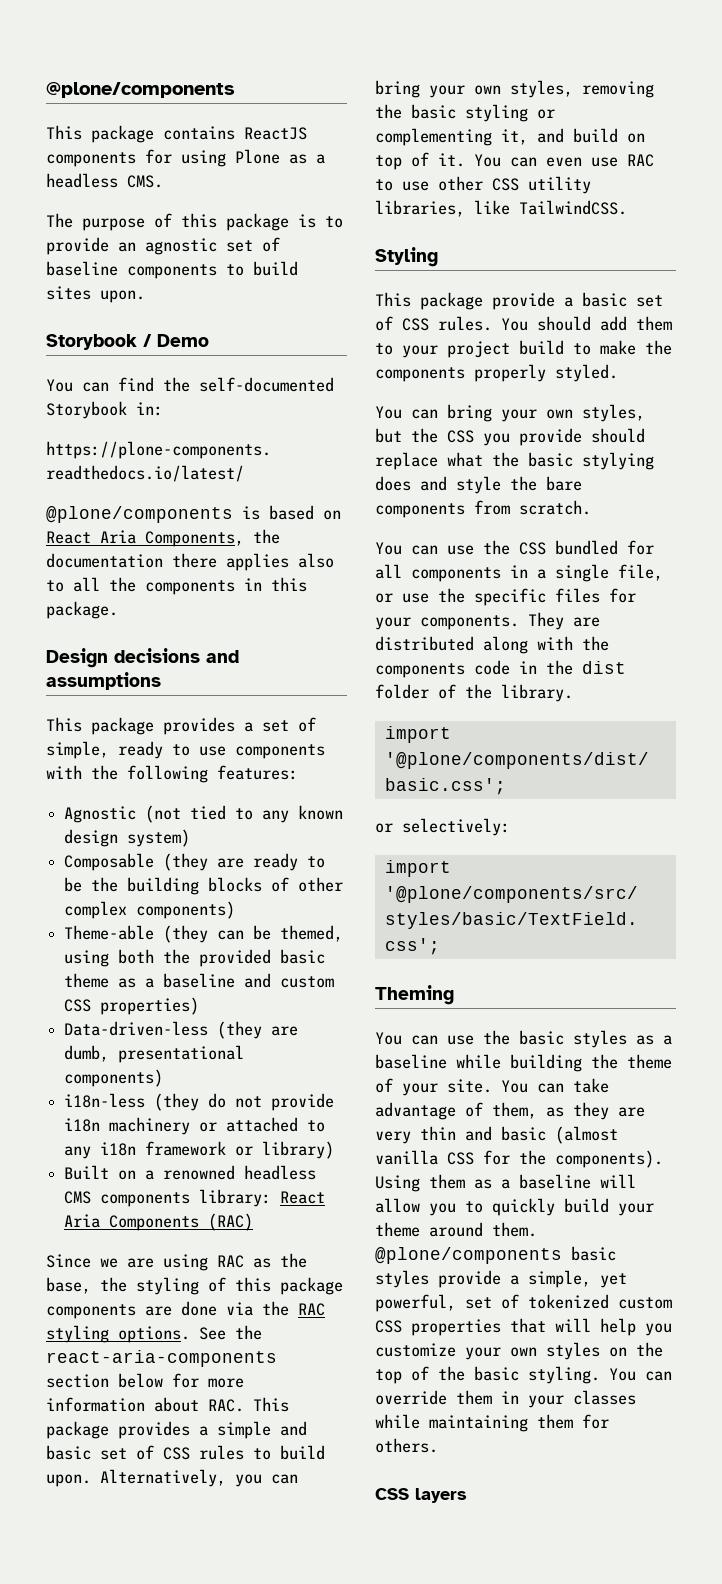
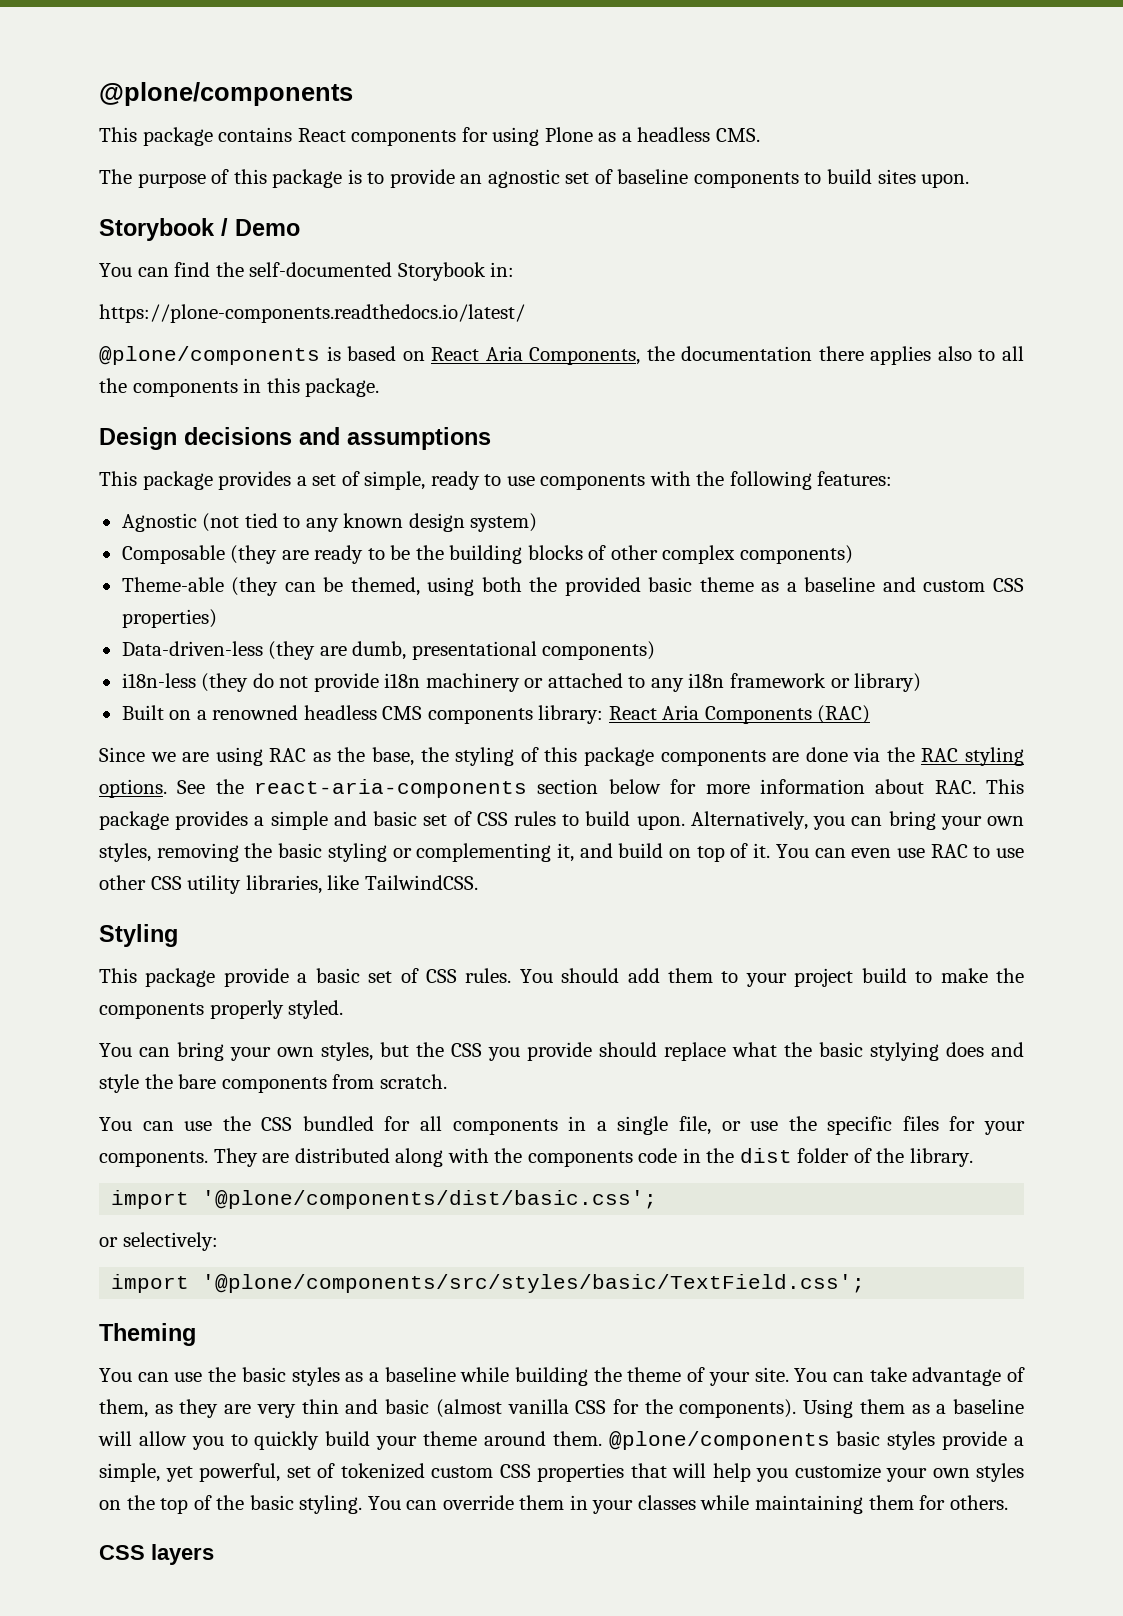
[244,127,307,140] ReactJS -> [297,128,346,142] React

